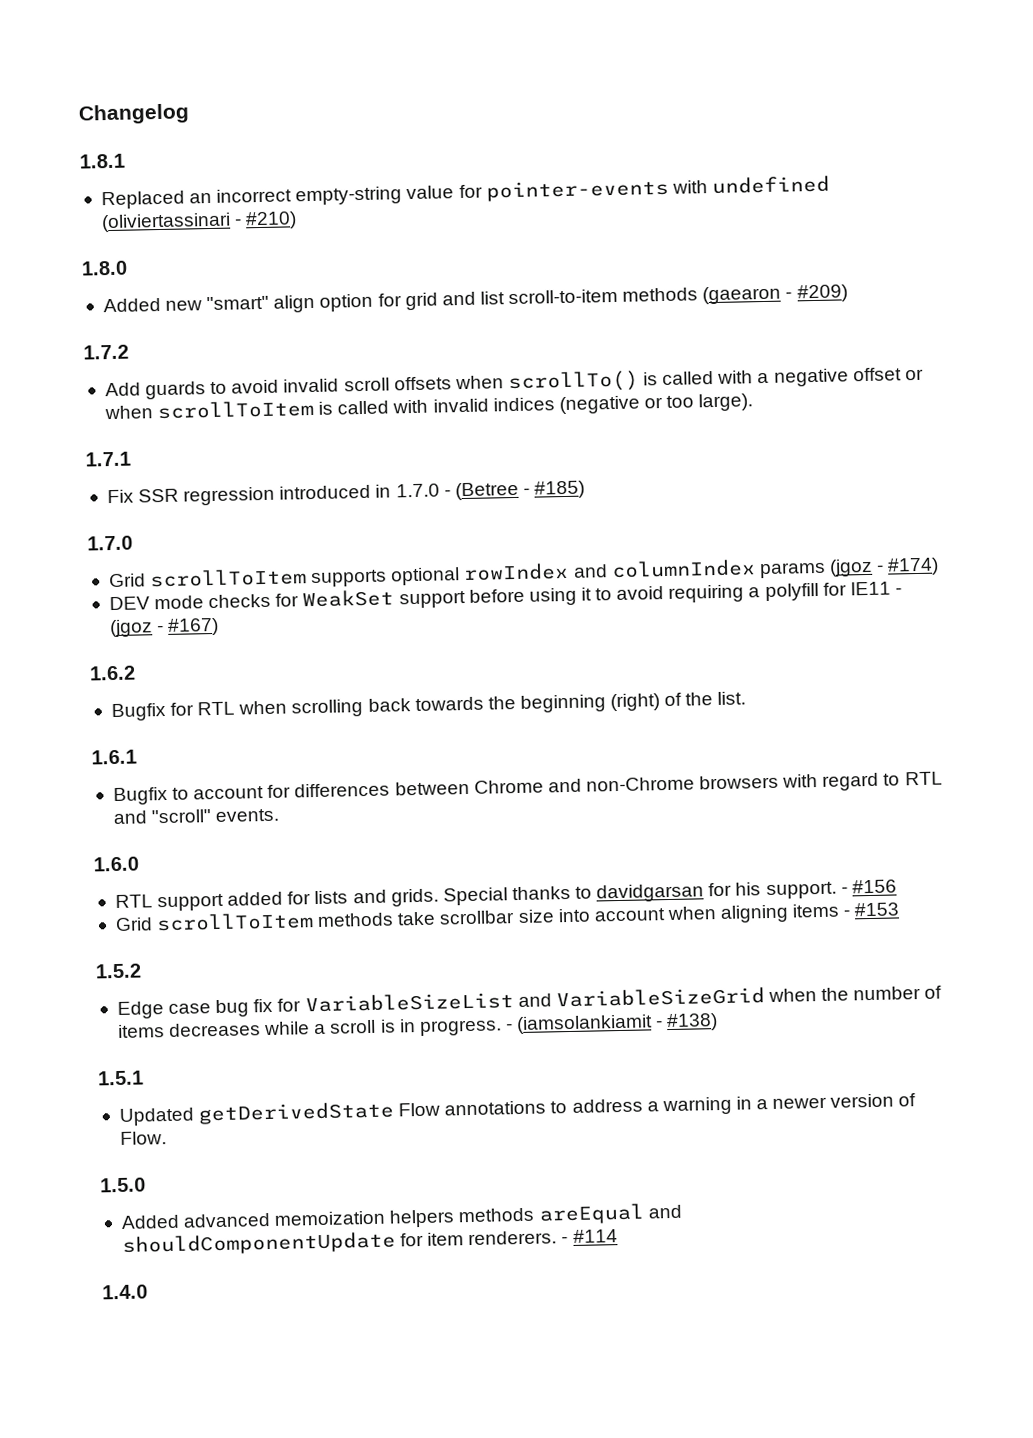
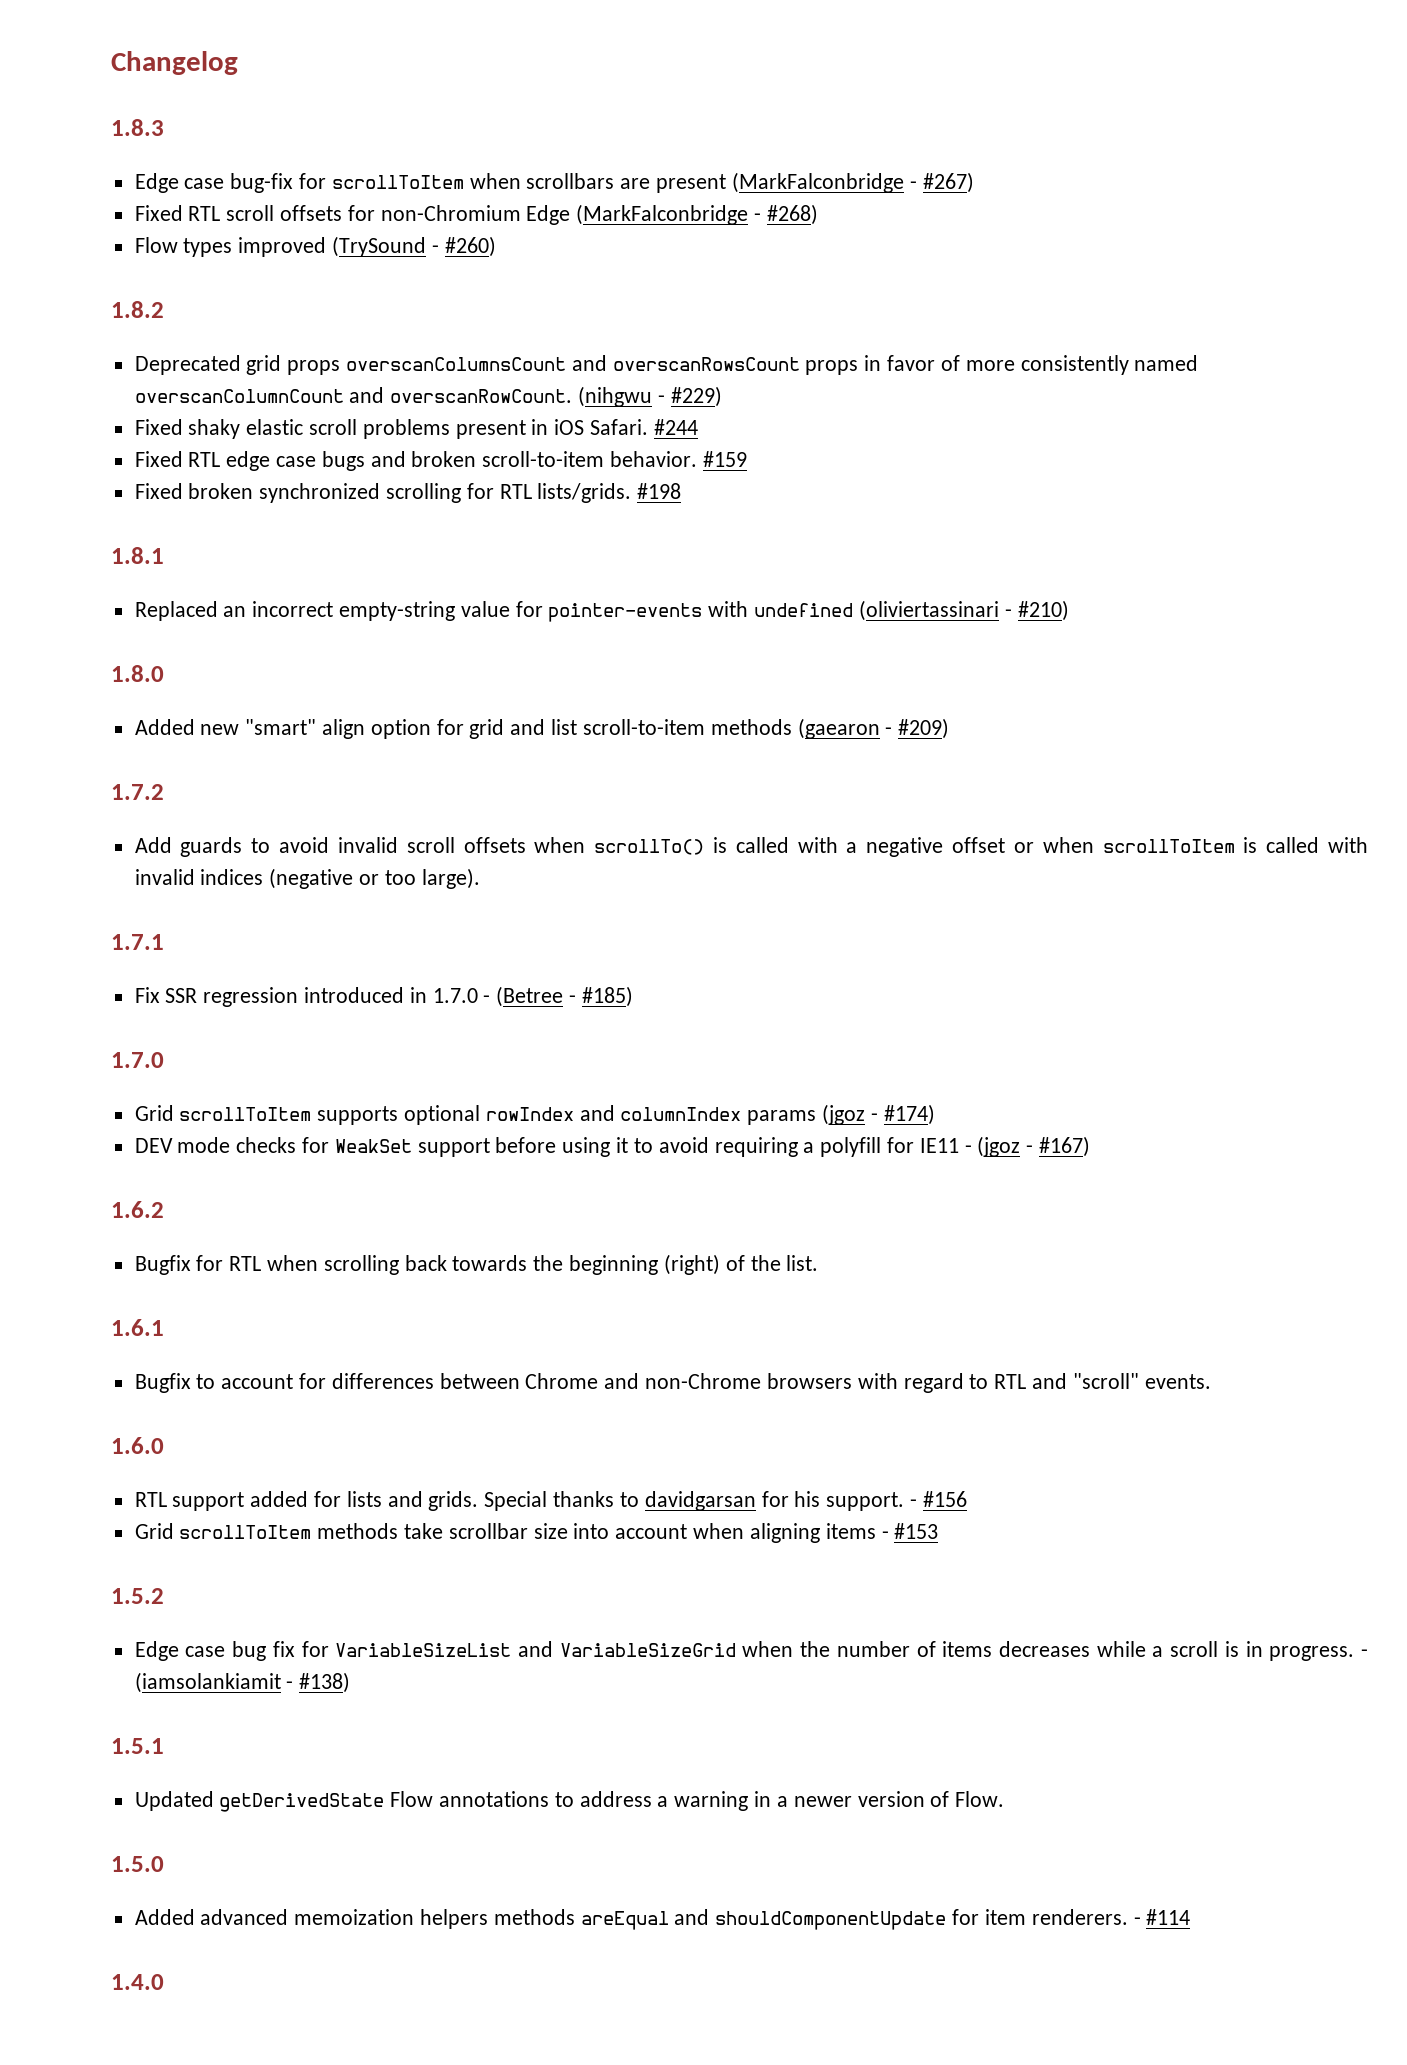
(190, 114) none -> [111,119,164,136] [134,172,974,193] [134,204,818,225] [134,236,496,257] [111,301,164,318] [134,355,1199,375] [134,386,722,407] [134,419,698,439] [134,451,747,471] [134,483,682,503] // 1.8.3 // Edge case bug-fix for scrollToItem when scrollbars are present (MarkFalconbridge - #267) // Fixed RTL scroll offsets for non-Chromium Edge (MarkFalconbridge - #268) // Flow types improved (TrySound - #260) // 1.8.2 // Deprecated grid props overscanColumnsCount and overscanRowsCount props in favor of more consistently named overscanColumnCount and overscanRowCount. (nihgwu - #229) // Fixed shaky elastic scroll problems present in iOS Safari. #244 // Fixed RTL edge case bugs and broken scroll-to-item behavior. #159 // Fixed broken synchronized scrolling for RTL lists/grids. #198

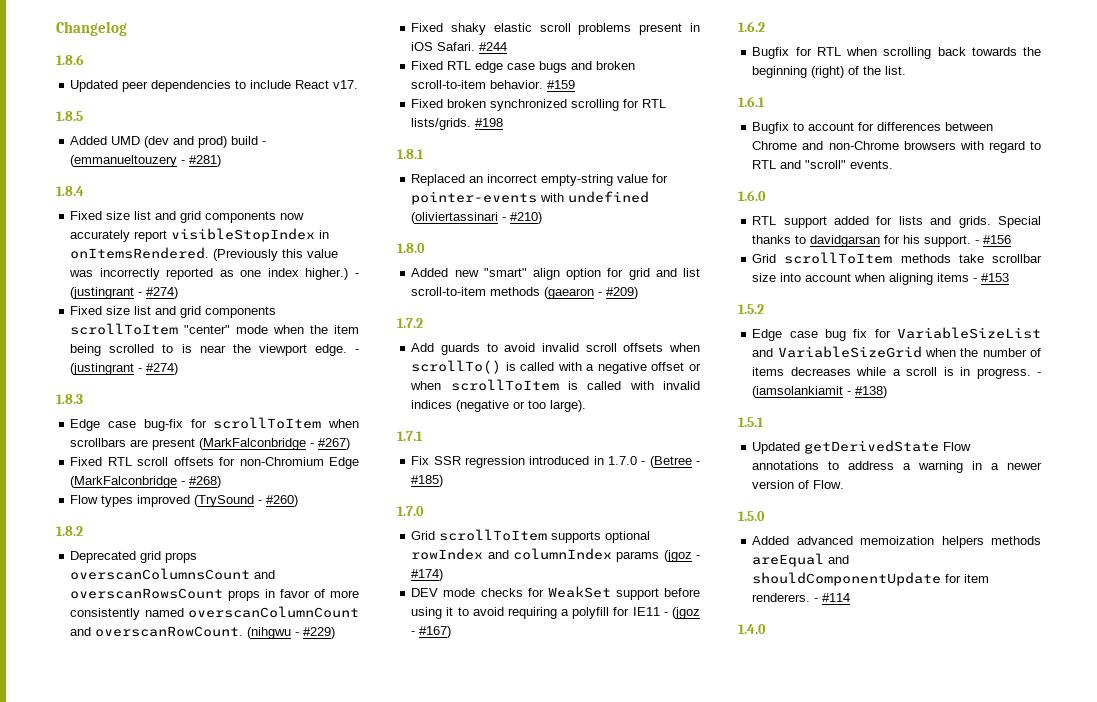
(238, 63) none -> [56,54,84,65] [70,80,359,92] [56,111,83,121] [70,136,267,148] [70,155,222,167] [56,186,84,196] [70,211,305,223] [70,228,330,242] [70,247,339,261] [69,268,359,280] [70,287,179,299] [70,306,277,318] [70,323,359,335] [70,344,359,356] [70,363,179,375] // 1.8.6 // Updated peer dependencies to include React v17. // 1.8.5 // Added UMD (dev and prod) build - (emmanueltouzery - #281) // 1.8.4 // Fixed size list and grid components now accurately report visibleStopIndex in onItemsRendered. (Previously this value was incorrectly reported as one index higher.) - (justingrant - #274) // Fixed size list and grid components scrollToItem "center" mode when the item being scrolled to is near the viewport edge. - (justingrant - #274)

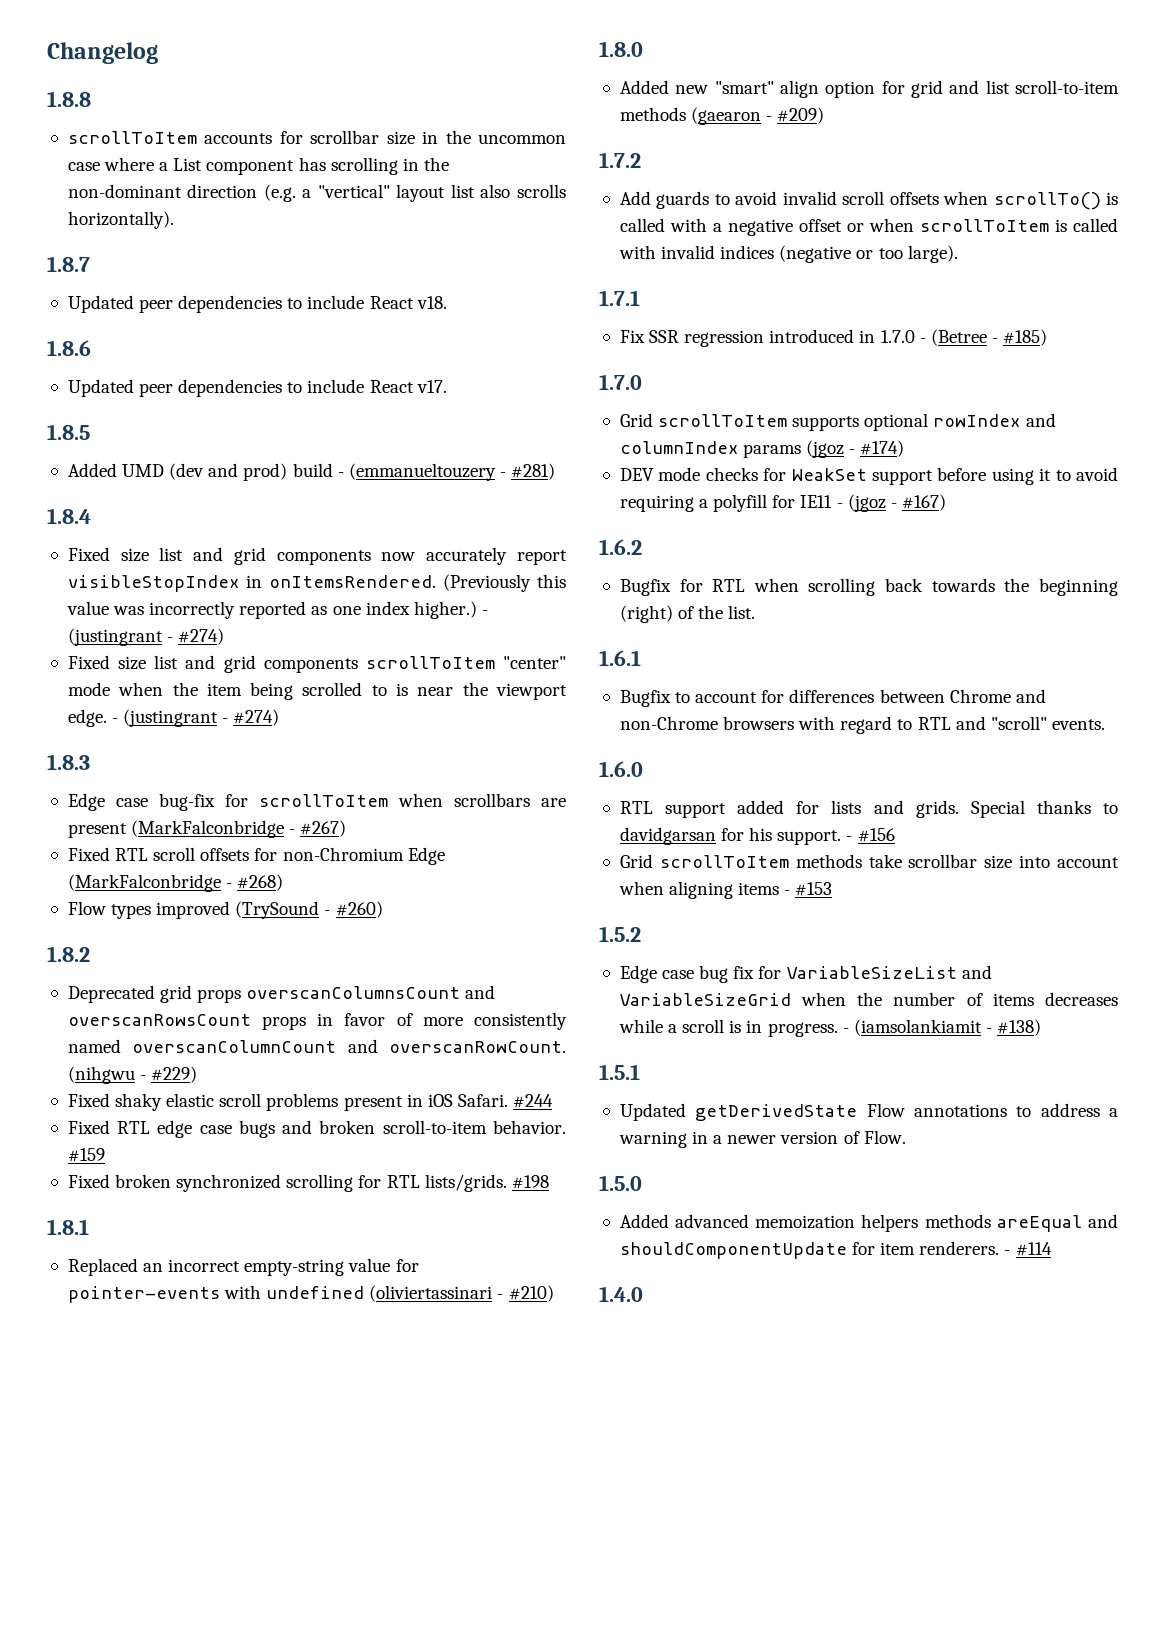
(127, 28) none -> [47,91,91,107] [67,130,567,145] [67,157,449,175] [67,184,566,202] [67,211,174,229] [47,256,90,272] [67,295,447,313] // 1.8.8 // scrollToItem accounts for scrollbar size in the uncommon case where a List component has scrolling in the non-dominant direction (e.g. a "vertical" layout list also scrolls horizontally). // 1.8.7 // Updated peer dependencies to include React v18.

